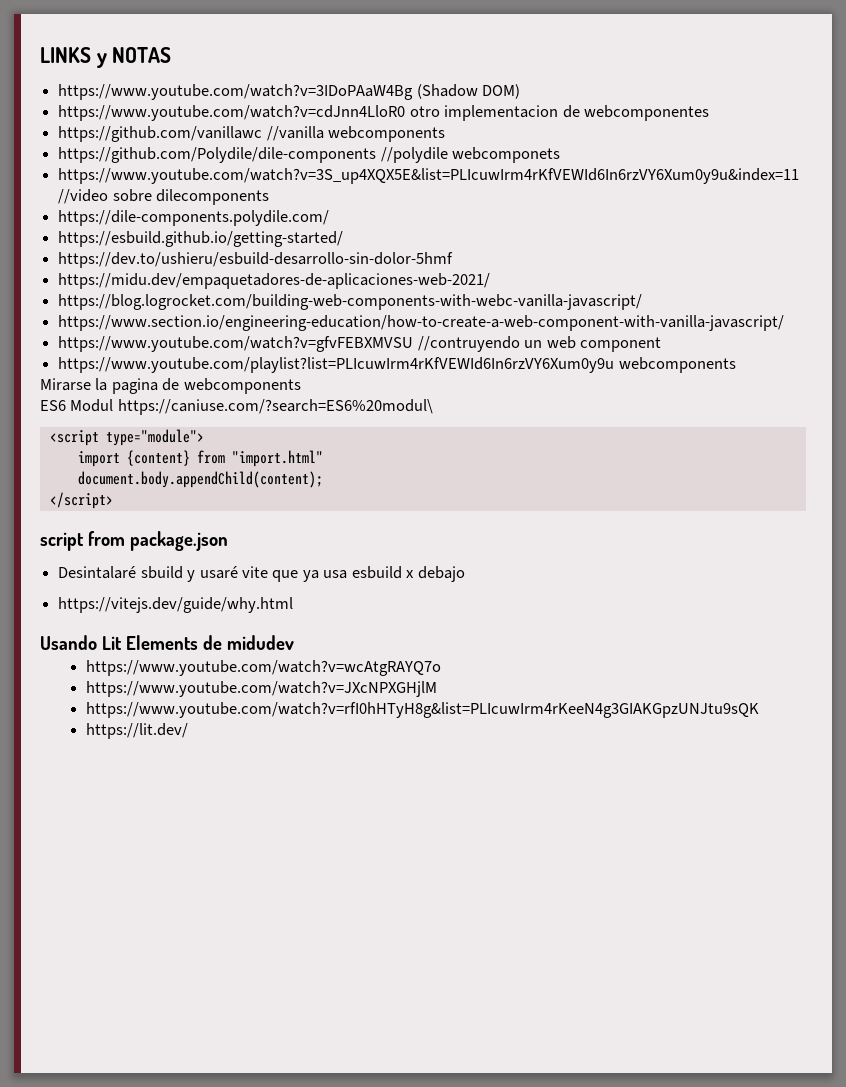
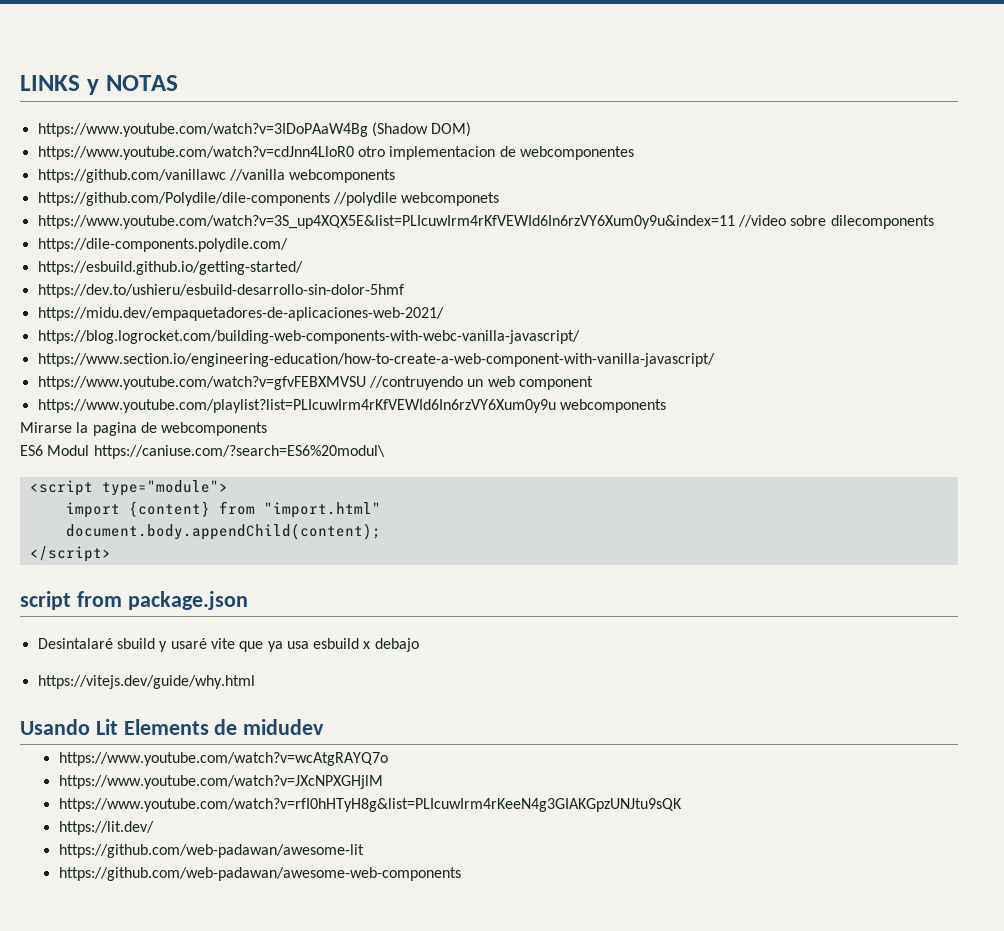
(188, 731) none -> [58,844,364,858] [58,867,461,881] // https://github.com/web-padawan/awesome-lit // https://github.com/web-padawan/awesome-web-components

